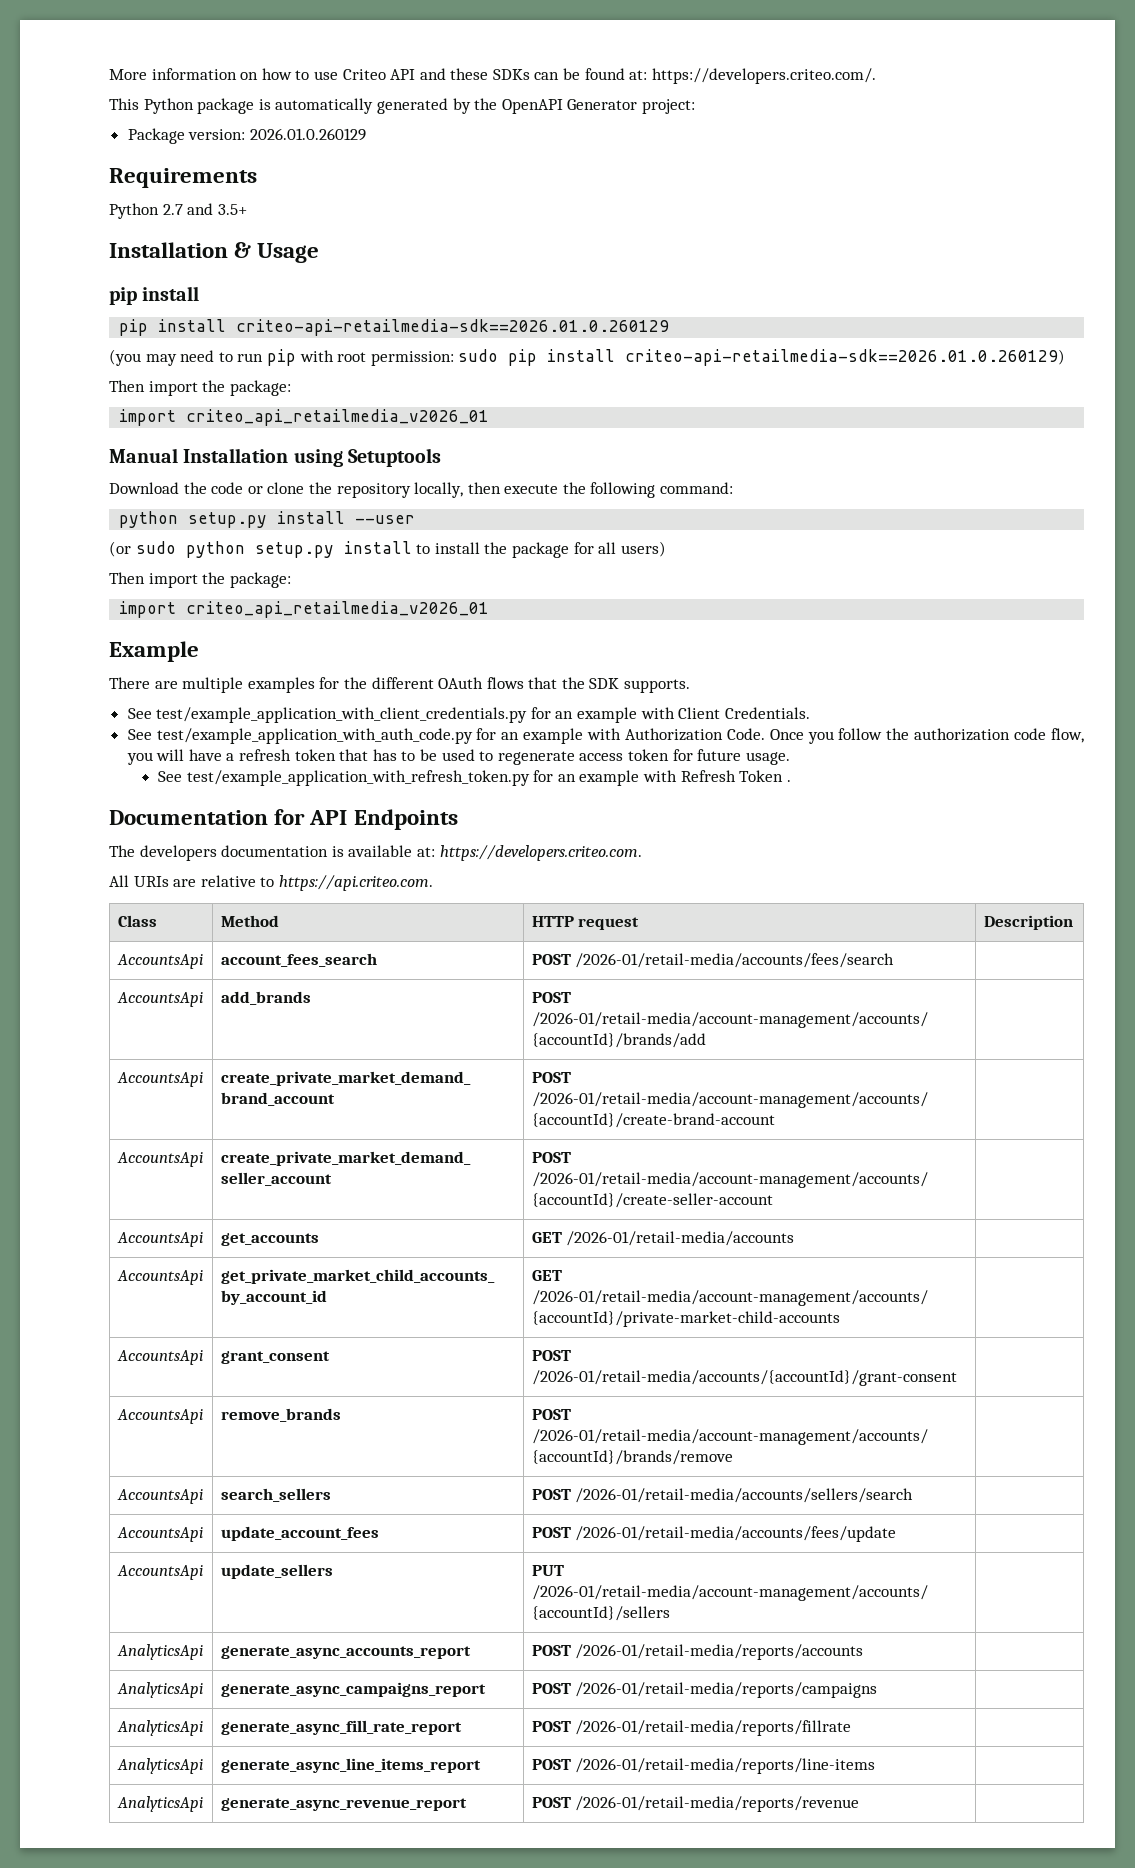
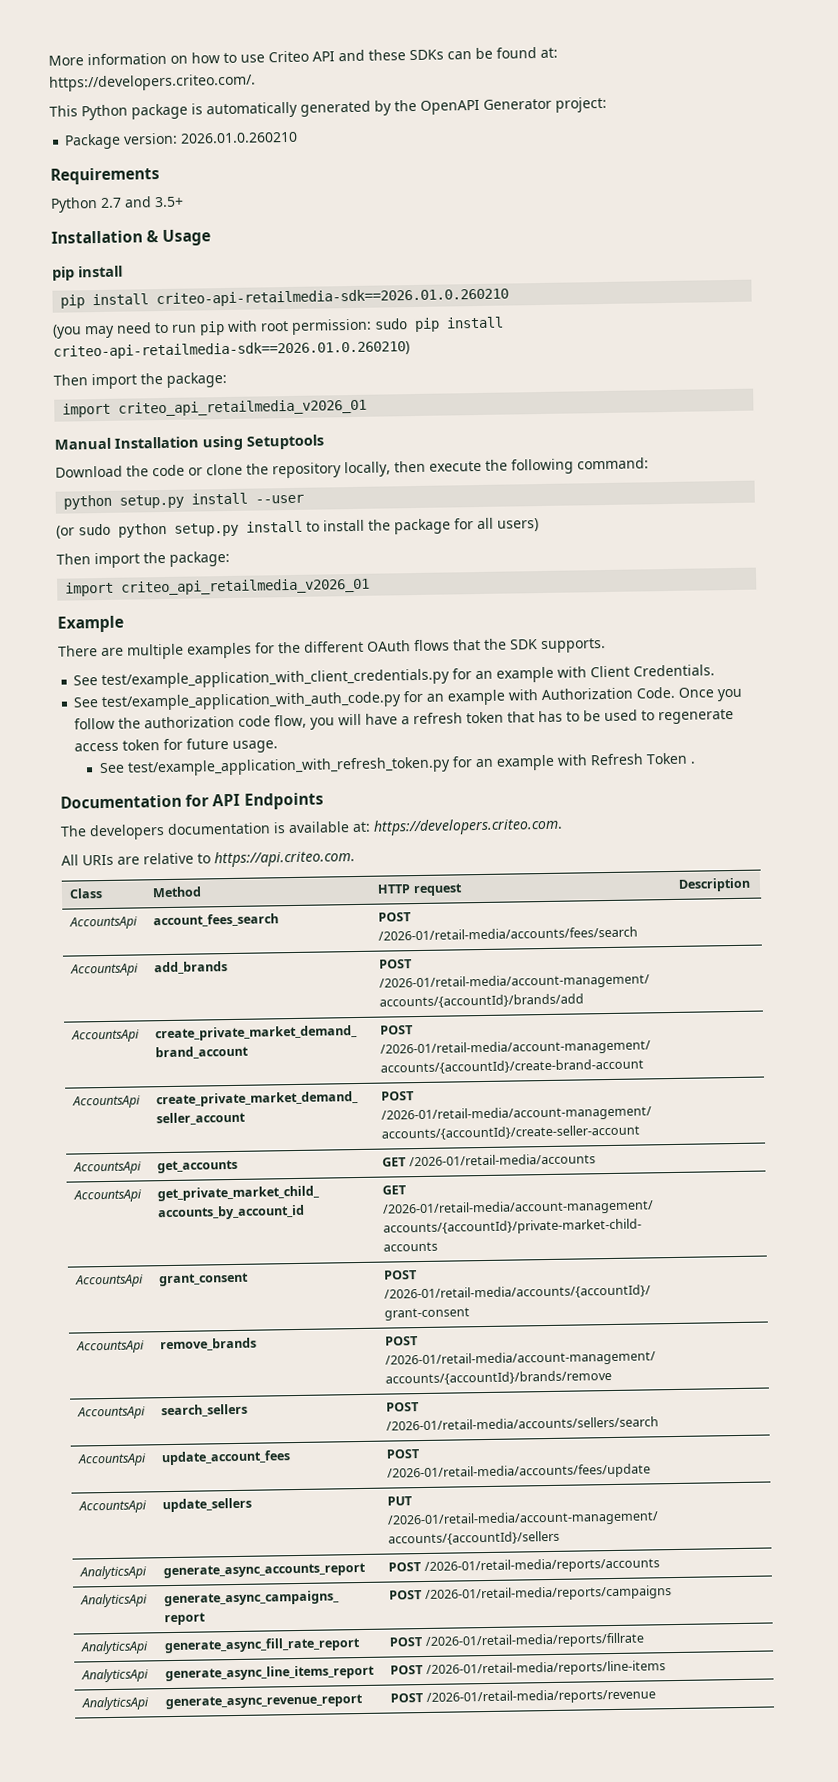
[249,128,366,141] 2026.01.0.260129 -> [180,131,299,144] 2026.01.0.260210
[236,319,670,336] criteo-api-retailmedia-sdk==2026.01.0.260129 -> [156,287,510,308] criteo-api-retailmedia-sdk==2026.01.0.260210
[625,349,1066,366] criteo-api-retailmedia-sdk==2026.01.0.260129) -> [53,340,410,360] criteo-api-retailmedia-sdk==2026.01.0.260210)

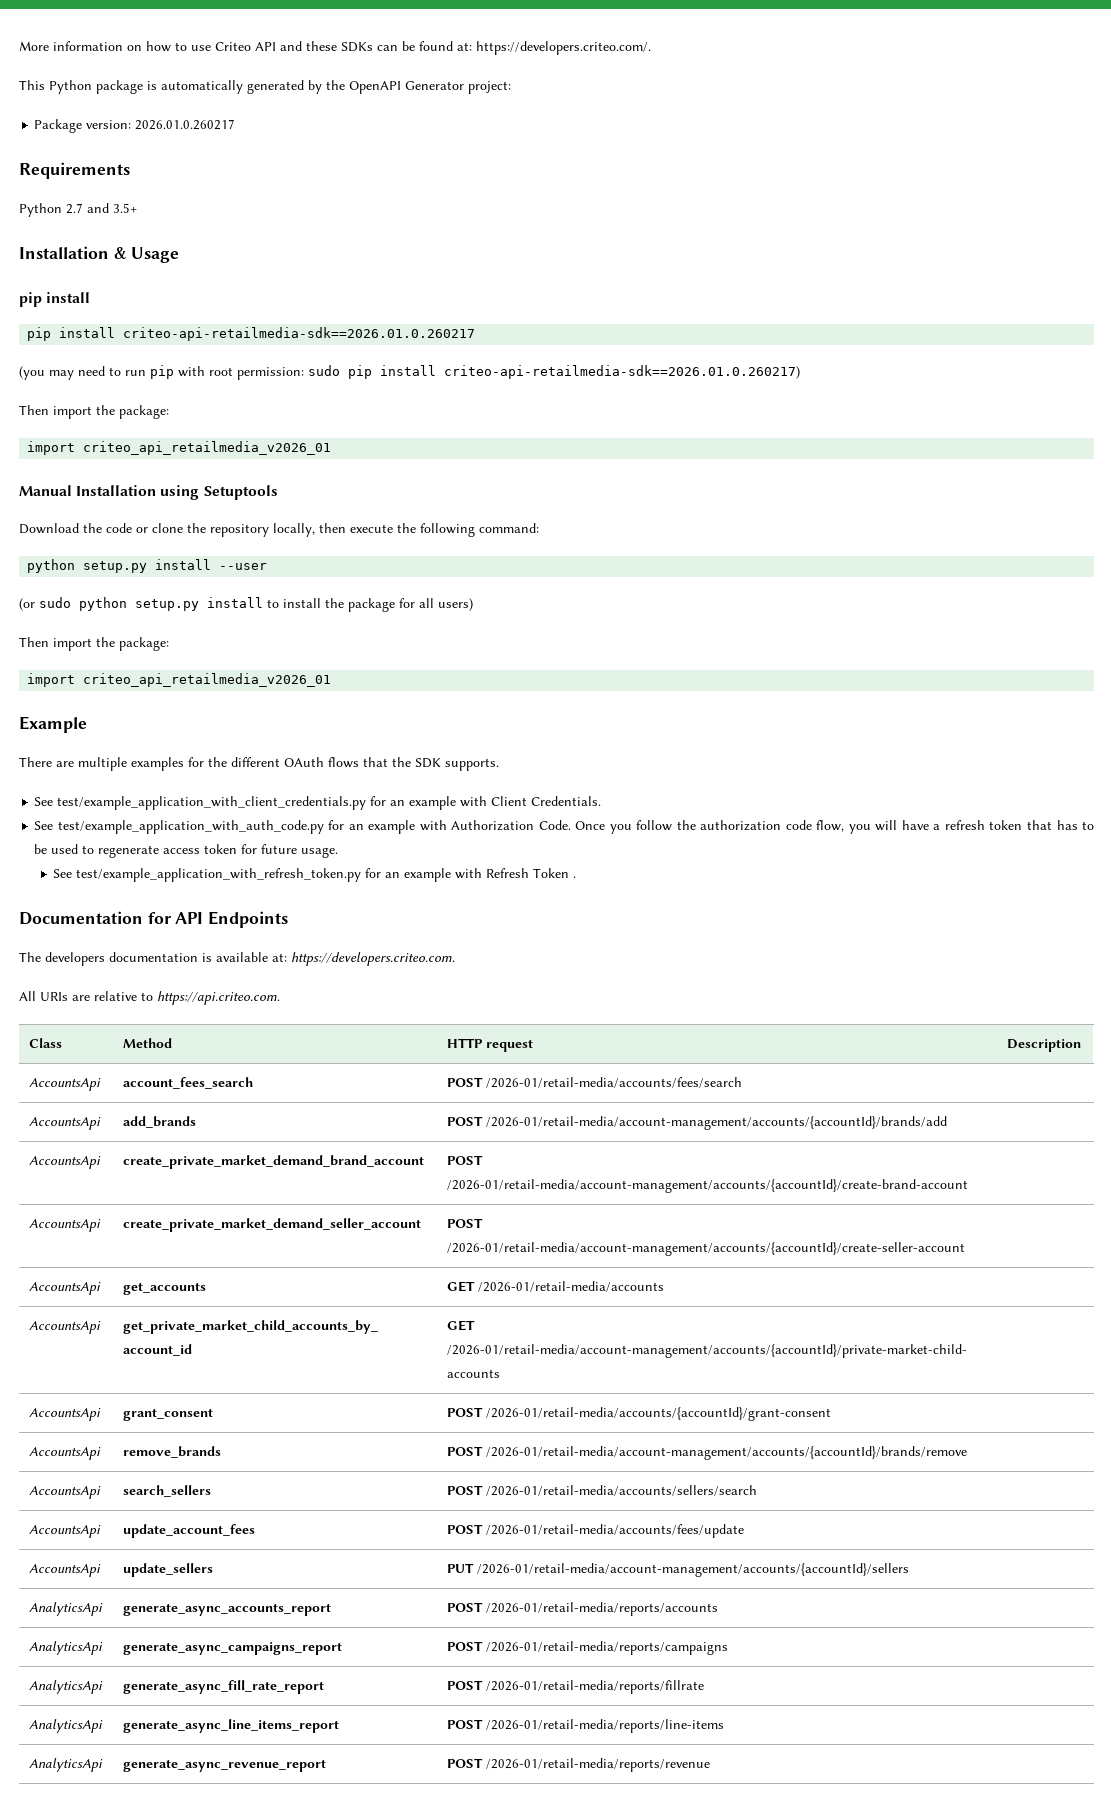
[180,131,299,144] 2026.01.0.260210 -> [135,119,236,130] 2026.01.0.260217
[156,287,510,308] criteo-api-retailmedia-sdk==2026.01.0.260210 -> [123,327,476,341] criteo-api-retailmedia-sdk==2026.01.0.260217
[53,340,410,360] criteo-api-retailmedia-sdk==2026.01.0.260210) -> [444,365,800,379] criteo-api-retailmedia-sdk==2026.01.0.260217)

